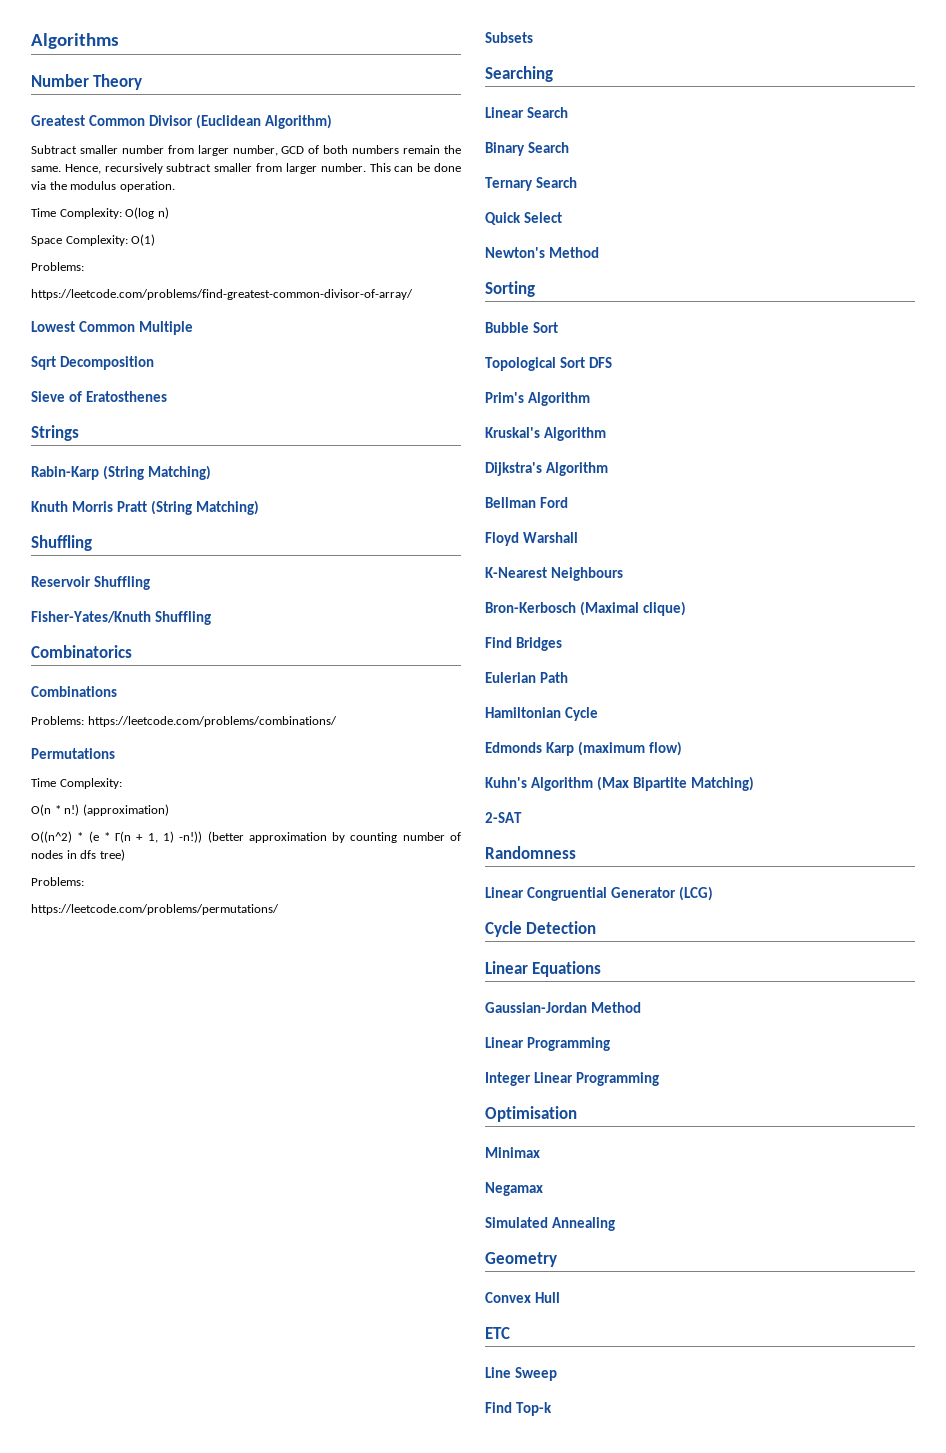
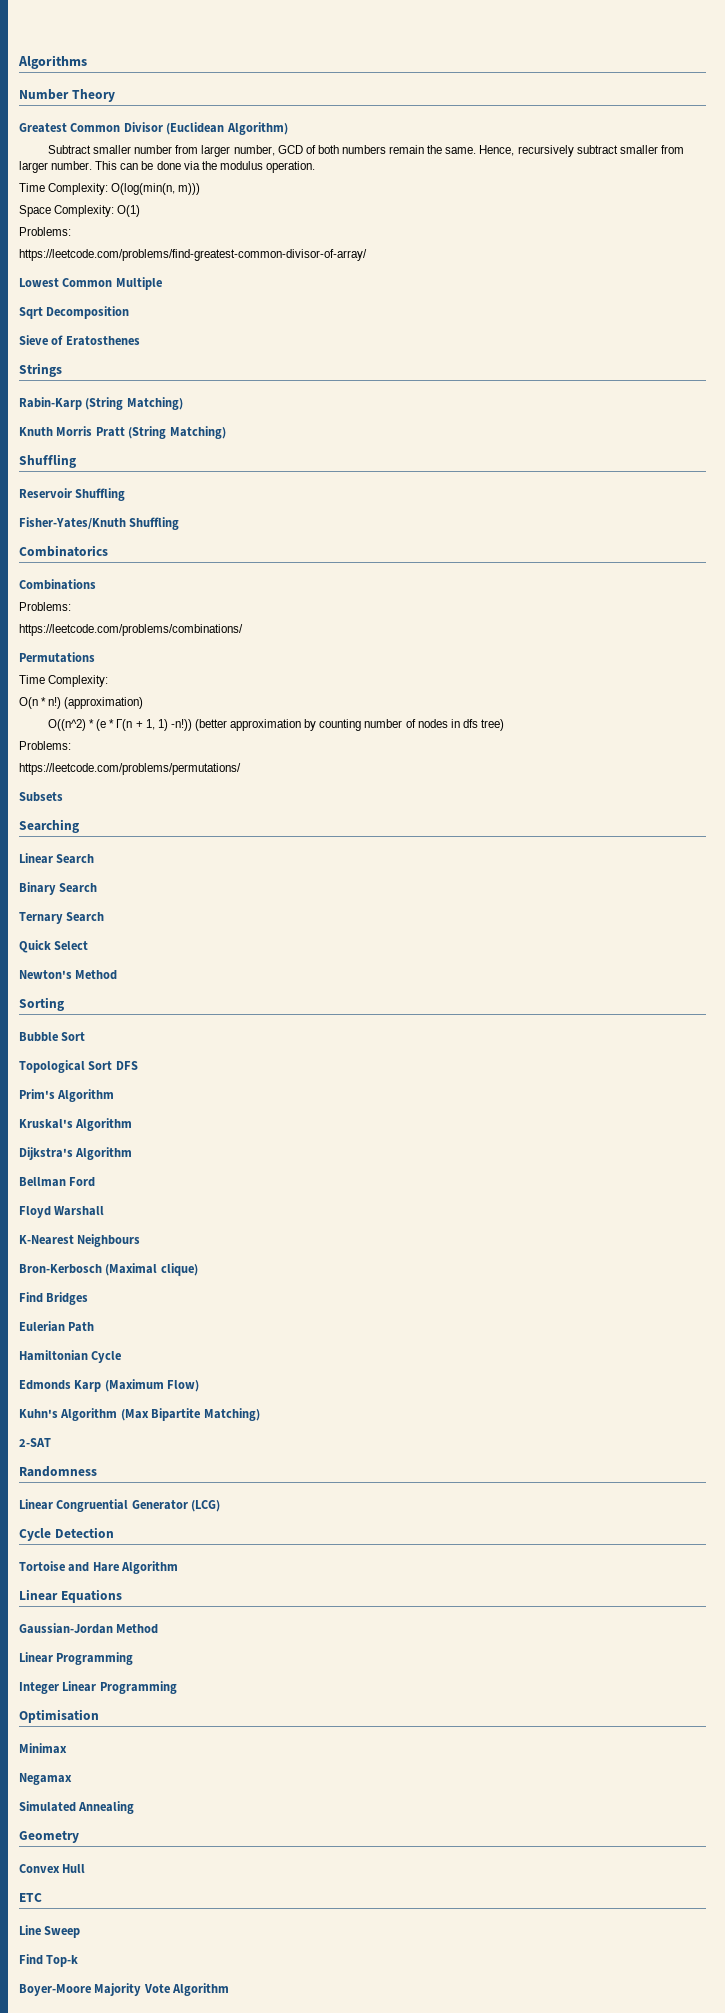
[125,207,169,219] O(log n) -> [111,183,201,195] O(log(min(n, m)))
(84, 720) none -> (71, 606) //
[577,741,682,756] (maximum flow) -> [104,1379,200,1392] (Maximum Flow)
(597, 927) none -> [19,1561,179,1574] // Tortoise and Hare Algorithm
(552, 1409) none -> [19,1983,230,1996] // Boyer-Moore Majority Vote Algorithm

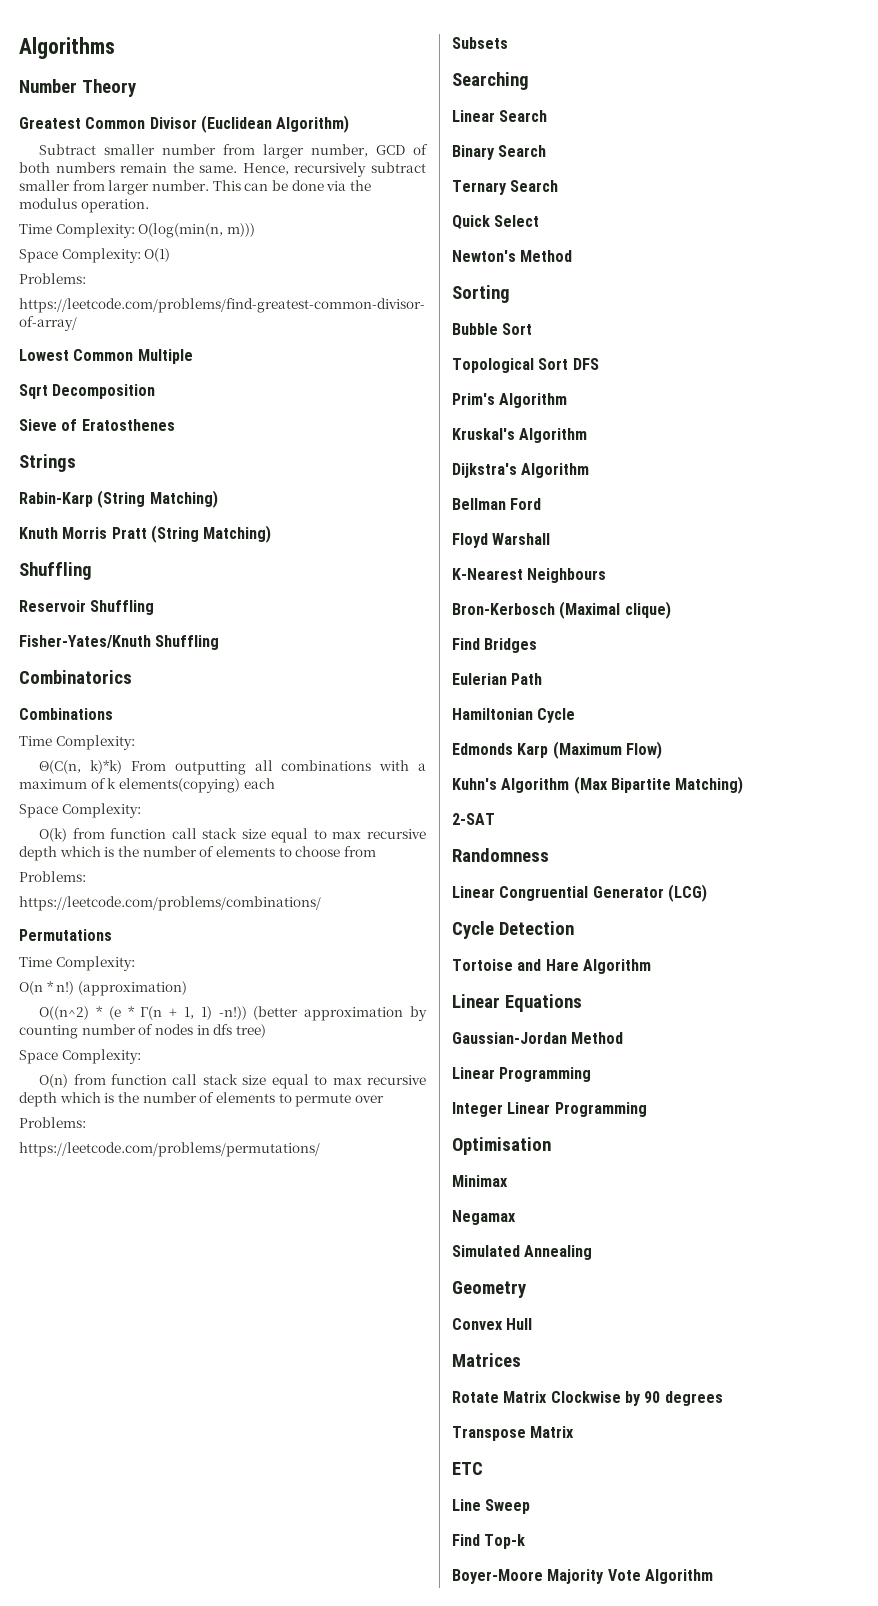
(96, 584) none -> [19,735,135,750] [39,760,426,775] [19,778,275,793] [19,803,141,818] [39,828,426,843] [19,846,376,861] // Time Complexity: // Θ(C(n, k)*k) From outputting all combinations with a maximum of k elements(copying) each // Space Complexity: // O(k) from function call stack size equal to max recursive depth which is the number of elements to choose from
(504, 725) none -> [19,1049,141,1064] [39,1074,426,1089] [19,1092,384,1107] // Space Complexity: // O(n) from function call stack size equal to max recursive depth which is the number of elements to permute over
(86, 1868) none -> [452,1353,521,1367] [452,1391,723,1406] [452,1426,575,1441] // Matrices // Rotate Matrix Clockwise by 90 degrees // Transpose Matrix

